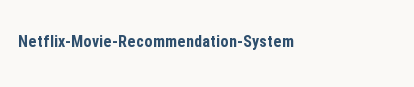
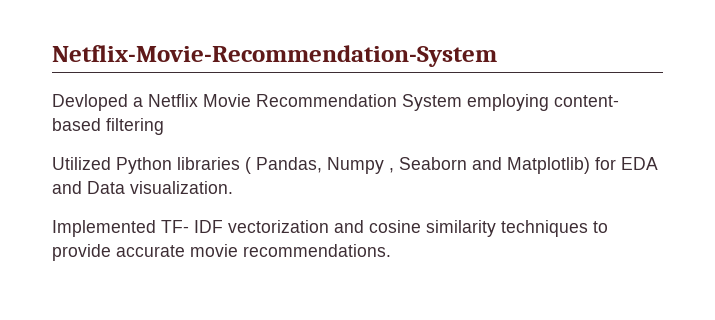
(294, 42) none -> [52,94,619,111] [52,118,164,135] [52,157,658,174] [52,181,233,194] [52,220,608,237] [52,244,391,261] // Devloped a Netflix Movie Recommendation System employing content- based filtering // Utilized Python libraries ( Pandas, Numpy , Seaborn and Matplotlib) for EDA and Data visualization. // Implemented TF- IDF vectorization and cosine similarity techniques to provide accurate movie recommendations.

